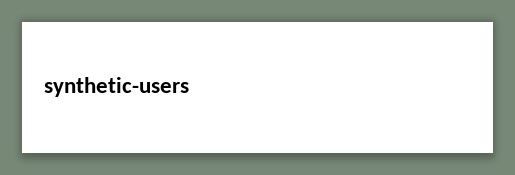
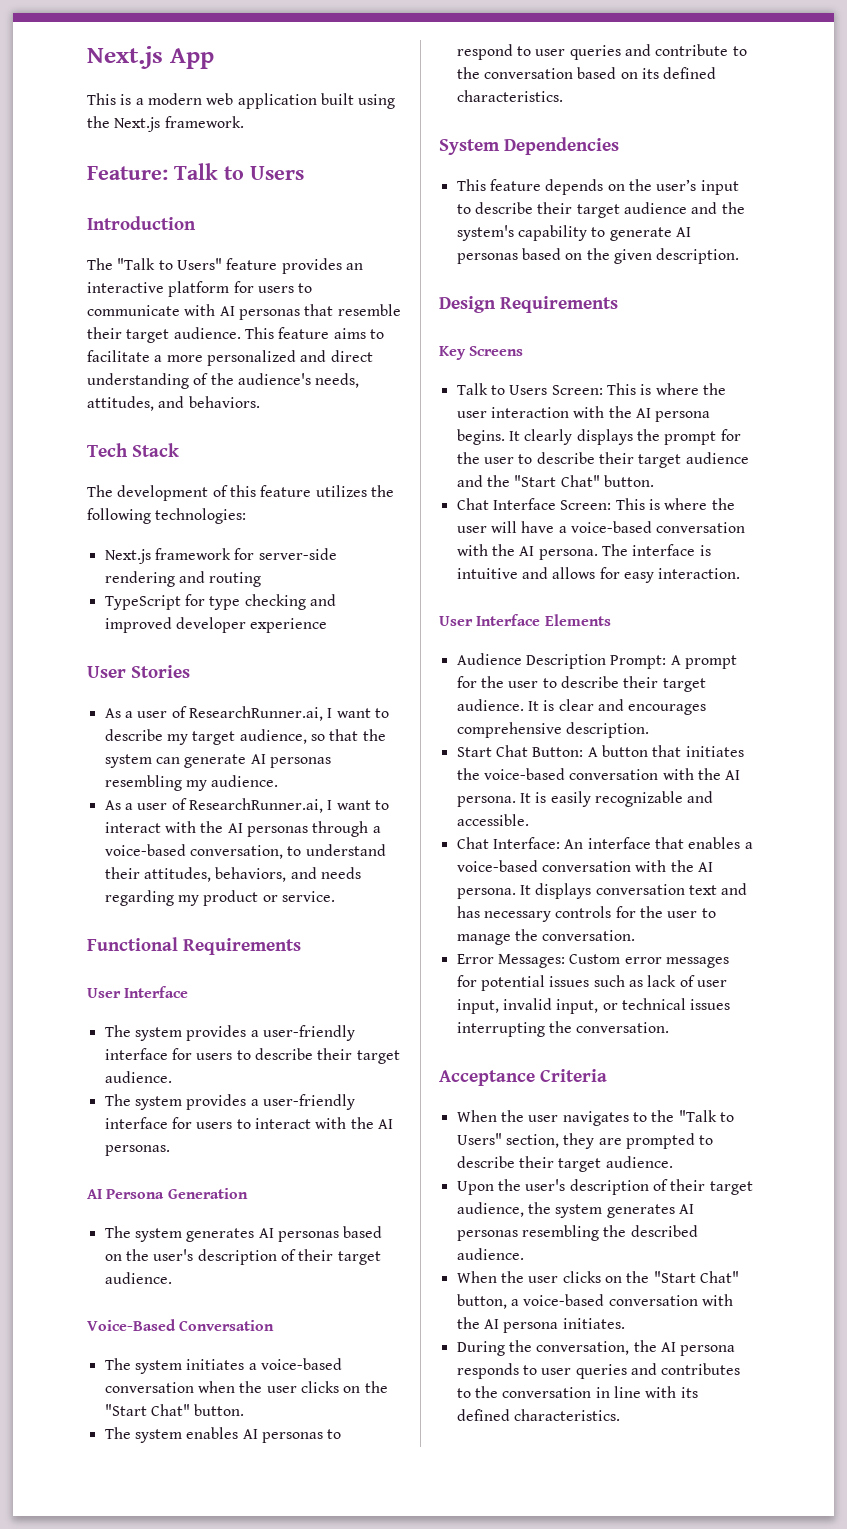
[44,77,189,97] synthetic-users -> [87,46,214,69] [87,93,396,109] [87,116,244,132] [87,163,304,180] [87,216,196,230] [87,258,363,274] [87,281,313,297] [87,304,401,320] [87,327,384,343] [87,350,373,366] [87,373,360,389] [87,396,260,411] [87,443,179,457] [87,485,394,501] [87,508,247,524] [104,548,337,564] [104,571,262,587] [104,594,336,610] [104,617,328,633] [87,665,190,678] [104,706,389,721] [104,729,386,745] [104,754,331,768] [104,775,279,791] [104,798,389,813] [104,821,381,837] [104,844,386,859] [104,867,361,882] [104,890,335,906] [87,937,301,955] [87,986,189,998] [104,1025,355,1041] [104,1048,400,1064] [104,1071,172,1083] [104,1094,355,1110] [104,1117,393,1129] [104,1145,170,1156] [87,1188,248,1199] [104,1226,383,1242] [104,1249,381,1265] [104,1272,172,1284] [87,1319,275,1331] [104,1358,342,1374] [104,1381,388,1393] [104,1404,245,1416] [104,1427,342,1443] [456,44,747,60] [456,67,717,79] [456,90,563,102] [439,137,619,155] [456,179,739,195] [456,202,745,218] [456,225,691,241] [456,248,740,264] [439,296,618,313] [439,346,524,360] [456,383,726,395] [456,406,711,422] [456,429,741,445] [456,452,749,468] [456,475,654,487] [456,498,735,510] [456,521,746,533] [456,544,711,560] [456,567,741,583] [439,614,611,626] [456,653,737,669] [456,676,706,692] [456,699,707,715] [456,722,649,738] [456,745,744,757] [456,768,741,780] [456,791,714,807] [456,814,529,826] [456,837,753,849] [456,860,713,872] [456,883,748,899] [456,906,716,922] [456,929,636,945] [456,954,729,968] [456,975,727,991] [456,998,731,1014] [456,1021,670,1037] [439,1069,607,1086] [456,1110,734,1126] [456,1133,714,1149] [456,1156,673,1172] [456,1179,753,1195] [456,1202,694,1218] [456,1225,698,1241] [456,1248,524,1260] [456,1271,739,1283] [456,1294,733,1309] [456,1317,625,1333] [456,1340,736,1356] [456,1363,741,1379] [456,1386,698,1398] [456,1409,620,1421] Next.js App // This is a modern web application built using the Next.js framework. // Feature: Talk to Users // Introduction // The "Talk to Users" feature provides an interactive platform for users to communicate with AI personas that resemble their target audience. This feature aims to facilitate a more personalized and direct understanding of the audience's needs, attitudes, and behaviors. // Tech Stack // The development of this feature utilizes the following technologies: // Next.js framework for server-side rendering and routing // TypeScript for type checking and improved developer experience // User Stories // As a user of ResearchRunner.ai, I want to describe my target audience, so that the system can generate AI personas resembling my audience. // As a user of ResearchRunner.ai, I want to interact with the AI personas through a voice-based conversation, to understand their attitudes, behaviors, and needs regarding my product or service. // Functional Requirements // User Interface // The system provides a user-friendly interface for users to describe their target audience. // The system provides a user-friendly interface for users to interact with the AI personas. // AI Persona Generation // The system generates AI personas based on the user's description of their target audience. // Voice-Based Conversation // The system initiates a voice-based conversation when the user clicks on the "Start Chat" button. // The system enables AI personas to respond to user queries and contribute to the conversation based on its defined characteristics. // System Dependencies // This feature depends on the user’s input to describe their target audience and the system's capability to generate AI personas based on the given description. // Design Requirements // Key Screens // Talk to Users Screen: This is where the user interaction with the AI persona begins. It clearly displays the prompt for the user to describe their target audience and the "Start Chat" button. // Chat Interface Screen: This is where the user will have a voice-based conversation with the AI persona. The interface is intuitive and allows for easy interaction. // User Interface Elements // Audience Description Prompt: A prompt for the user to describe their target audience. It is clear and encourages comprehensive description. // Start Chat Button: A button that initiates the voice-based conversation with the AI persona. It is easily recognizable and accessible. // Chat Interface: An interface that enables a voice-based conversation with the AI persona. It displays conversation text and has necessary controls for the user to manage the conversation. // Error Messages: Custom error messages for potential issues such as lack of user input, invalid input, or technical issues interrupting the conversation. // Acceptance Criteria // When the user navigates to the "Talk to Users" section, they are prompted to describe their target audience. // Upon the user's description of their target audience, the system generates AI personas resembling the described audience. // When the user clicks on the "Start Chat" button, a voice-based conversation with the AI persona initiates. // During the conversation, the AI persona responds to user queries and contributes to the conversation in line with its defined characteristics.

